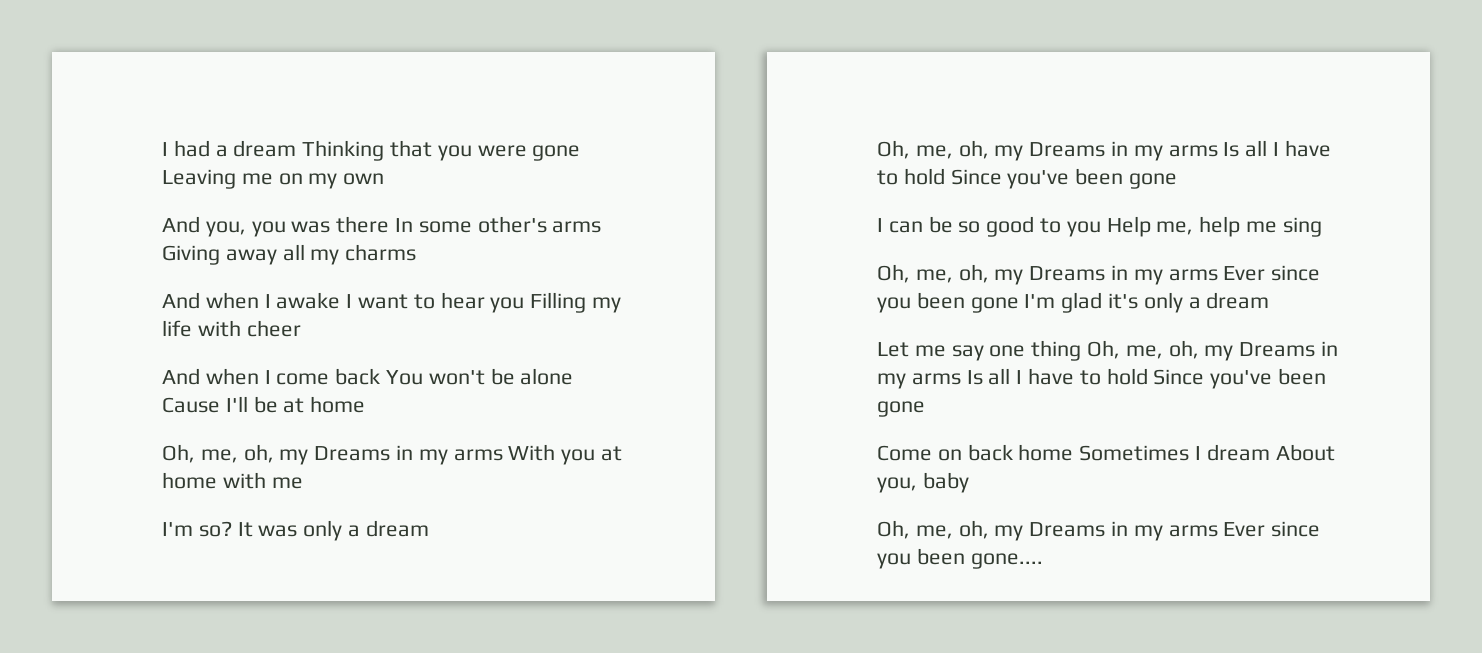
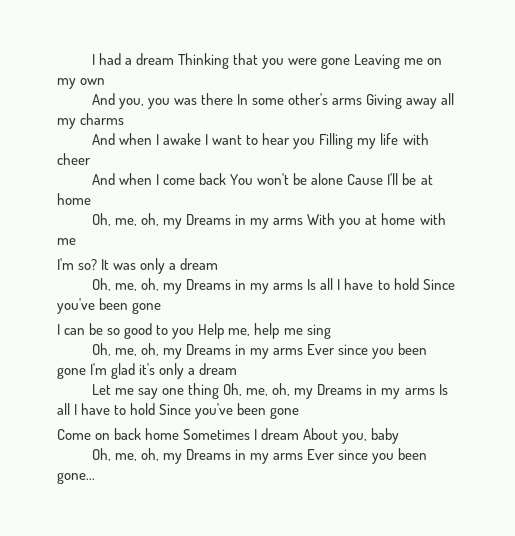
[970,553,1043,569] gone.... -> [57,472,95,484] gone...

